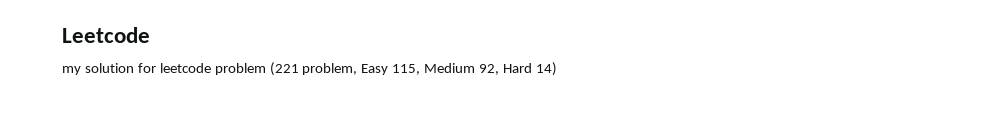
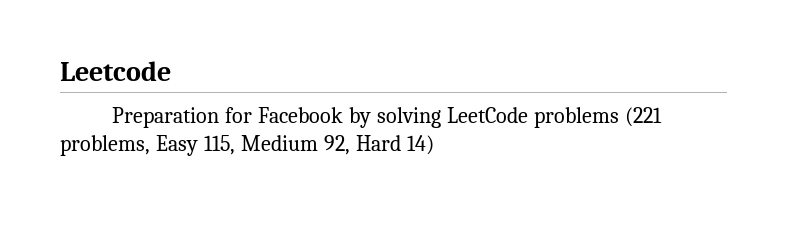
[62,62,358,76] my solution for leetcode problem (221 problem, -> [112,107,662,128] [60,135,150,156] Preparation for Facebook by solving LeetCode problems (221 problems,

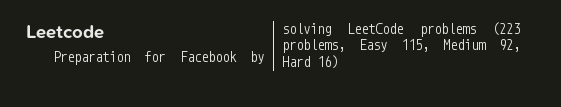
[624,107,662,127] (221 -> [492,22,520,36] (223
[406,135,434,155] 14) -> [317,55,338,69] 16)

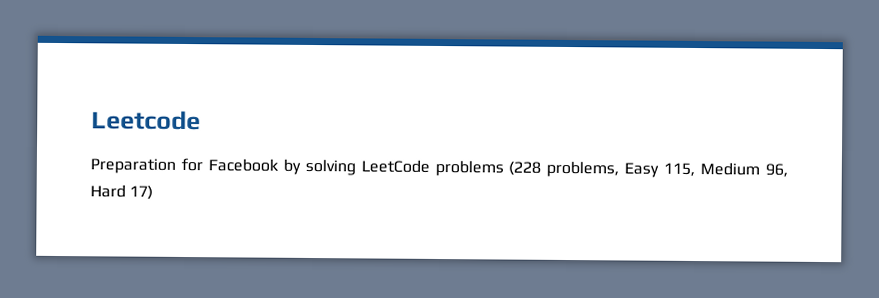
[492,22,520,36] (223 -> [508,161,542,176] (228
[499,39,520,52] [282,55,338,69] 92, Hard 16) -> [765,163,788,177] [90,184,154,200] 96, Hard 17)

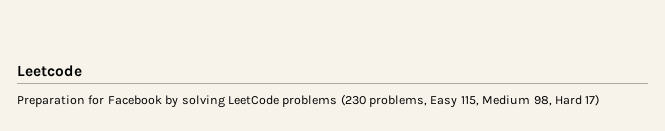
[508,161,542,176] (228 -> [340,94,366,106] (230
[765,163,788,177] 96, -> [533,96,552,106] 98,

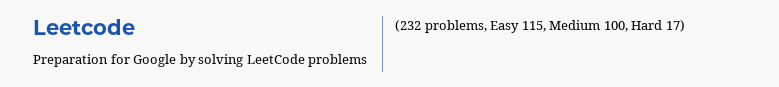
[107,95,162,105] Facebook -> [133,54,177,67] Google
[340,94,366,106] (230 -> [395,20,421,32] (232
[533,96,552,106] 98, -> [603,21,628,32] 100,

